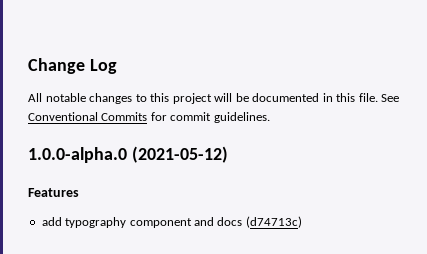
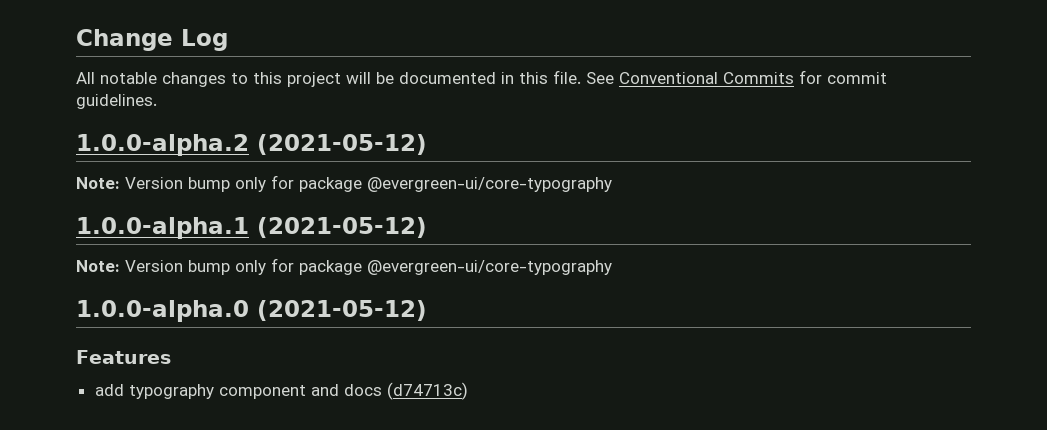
(270, 117) none -> [76,134,427,156] [76,175,612,192] [76,217,427,239] [76,258,612,275] // 1.0.0-alpha.2 (2021-05-12) // Note: Version bump only for package @evergreen-ui/core-typography // 1.0.0-alpha.1 (2021-05-12) // Note: Version bump only for package @evergreen-ui/core-typography

